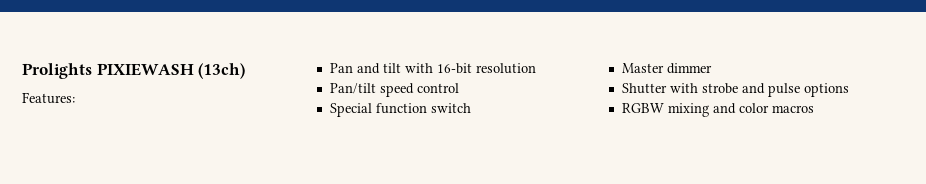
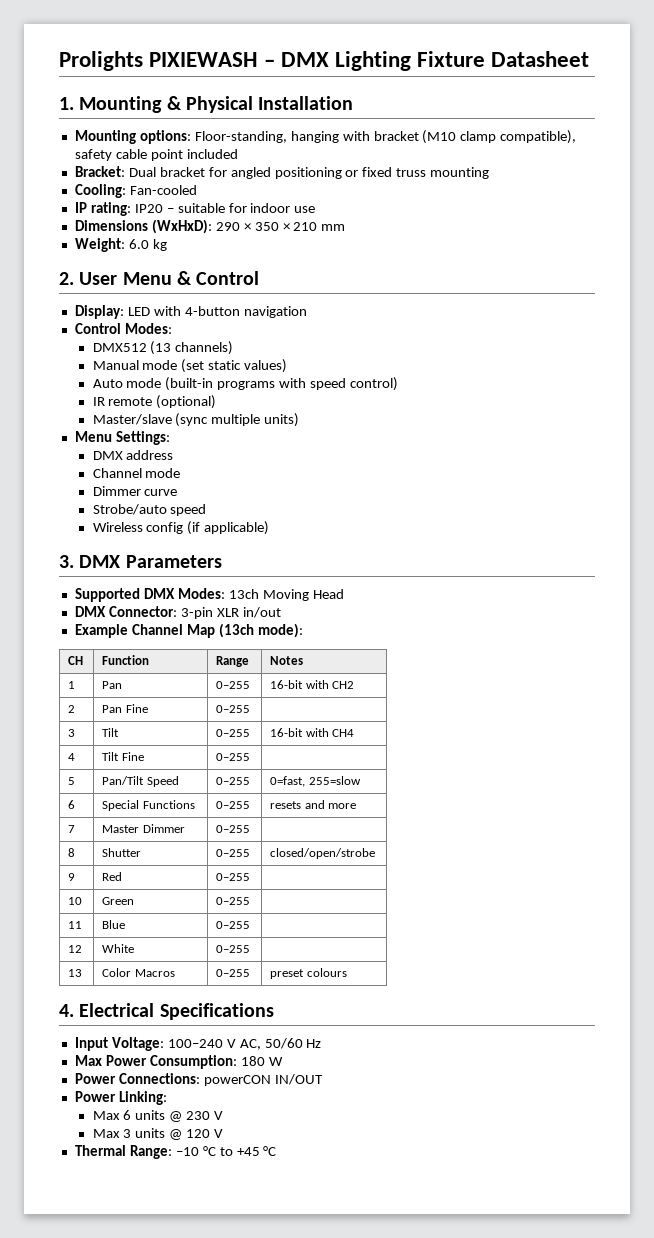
[198,63,246,79] [22,92,75,104] [329,63,536,74] [329,83,459,97] [329,103,471,117] [621,63,712,74] [621,83,849,97] [621,103,814,117] (13ch) // Features: // Pan and tilt with 16-bit resolution // Pan/tilt speed control // Special function switch // Master dimmer // Shutter with strobe and pulse options // RGBW mixing and color macros -> [264,51,590,71] [59,96,354,113] [74,130,577,144] [74,149,238,161] [74,166,490,179] [74,184,197,198] [74,202,316,216] [74,219,346,234] [74,238,167,252] [59,271,260,285] [74,305,307,319] [74,323,172,334] [92,341,234,355] [92,359,288,373] [92,377,399,391] [92,395,217,409] [92,413,300,427] [74,431,170,445] [92,450,174,460] [92,468,181,478] [92,486,178,496] [92,504,207,516] [92,521,270,535] [59,555,222,568] [74,588,344,602] [74,606,281,619] [74,623,303,638] [68,656,84,665] [102,655,150,665] [216,656,250,667] [270,656,304,665] [68,681,76,689] [102,681,123,689] [216,681,251,689] [270,680,355,689] [68,705,76,713] [102,704,148,713] [216,705,251,713] [68,729,76,737] [102,728,120,737] [216,729,251,737] [270,728,355,737] [68,753,76,761] [102,752,144,761] [216,753,251,761] [68,777,76,785] [102,776,179,787] [216,777,251,785] [270,776,361,787] [68,800,76,809] [102,800,195,811] [216,801,251,809] [270,800,357,809] [68,825,76,833] [102,824,185,833] [216,825,251,833] [68,848,76,857] [102,848,142,857] [216,849,251,857] [270,848,376,859] [68,873,76,881] [102,872,123,881] [216,873,251,881] [68,897,83,905] [102,897,135,905] [216,897,251,905] [68,921,83,929] [102,920,126,929] [216,921,251,929] [68,945,83,953] [102,944,135,953] [216,945,251,953] [68,969,83,977] [102,968,175,977] [216,969,251,977] [270,968,347,979] [59,1003,274,1020] [74,1037,322,1051] [74,1055,283,1069] [74,1073,323,1086] [74,1091,167,1105] [92,1110,224,1122] [92,1128,224,1140] [74,1145,277,1159] – DMX Lighting Fixture Datasheet // 1. Mounting & Physical Installation // Mounting options: Floor-standing, hanging with bracket (M10 clamp compatible), safety cable point included // Bracket: Dual bracket for angled positioning or fixed truss mounting // Cooling: Fan-cooled // IP rating: IP20 – suitable for indoor use // Dimensions (WxHxD): 290 × 350 × 210 mm // Weight: 6.0 kg // 2. User Menu & Control // Display: LED with 4-button navigation // Control Modes: // DMX512 (13 channels) // Manual mode (set static values) // Auto mode (built-in programs with speed control) // IR remote (optional) // Master/slave (sync multiple units) // Menu Settings: // DMX address // Channel mode // Dimmer curve // Strobe/auto speed // Wireless config (if applicable) // 3. DMX Parameters // Supported DMX Modes: 13ch Moving Head // DMX Connector: 3-pin XLR in/out // Example Channel Map (13ch mode): // CH | Function | Range | Notes // 1 | Pan | 0–255 | 16-bit with CH2 // 2 | Pan Fine | 0–255 | // 3 | Tilt | 0–255 | 16-bit with CH4 // 4 | Tilt Fine | 0–255 | // 5 | Pan/Tilt Speed | 0–255 | 0=fast, 255=slow // 6 | Special Functions | 0–255 | resets and more // 7 | Master Dimmer | 0–255 | // 8 | Shutter | 0–255 | closed/open/strobe // 9 | Red | 0–255 | // 10 | Green | 0–255 | // 11 | Blue | 0–255 | // 12 | White | 0–255 | // 13 | Color Macros | 0–255 | preset colours // 4. Electrical Specifications // Input Voltage: 100–240 V AC, 50/60 Hz // Max Power Consumption: 180 W // Power Connections: powerCON IN/OUT // Power Linking: // Max 6 units @ 230 V // Max 3 units @ 120 V // Thermal Range: –10 °C to +45 °C

